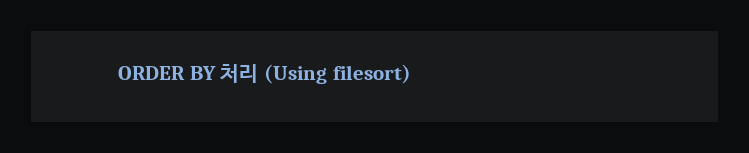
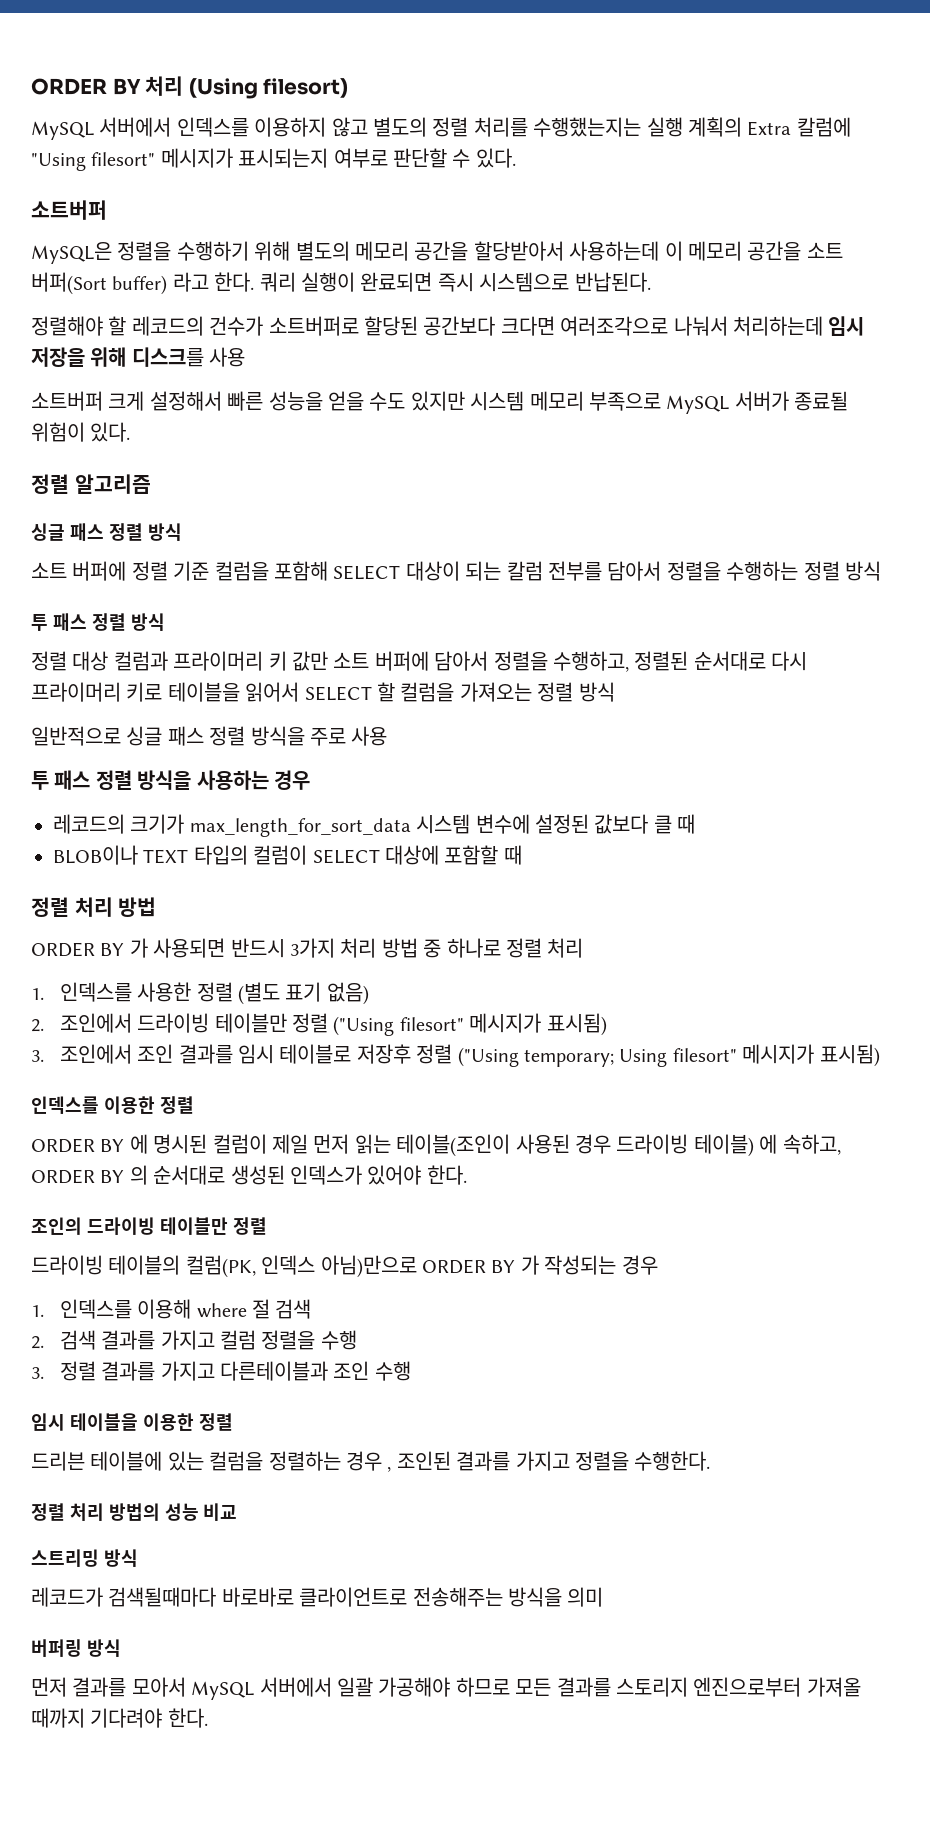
(411, 74) none -> [31,117,851,140] [31,148,516,171] [31,200,107,220] [31,241,843,264] [31,272,651,295] [31,316,865,336] [31,347,246,367] [31,391,849,414] [31,422,131,442] [31,474,151,494] [31,523,182,541] [31,561,881,581] [31,613,165,631] [31,651,808,672] [31,682,615,702] [31,726,388,746] [31,770,310,790] [53,814,696,837] [53,845,522,865] [31,897,157,917] [31,938,584,958] [31,982,369,1005] [31,1013,607,1036] [31,1044,880,1067] [31,1096,194,1114] [31,1134,841,1157] [31,1165,467,1185] [31,1217,267,1235] [31,1255,658,1278] [31,1299,312,1319] [31,1330,357,1350] [31,1361,411,1381] [31,1413,233,1431] [31,1451,711,1472] [31,1503,238,1521] [31,1549,138,1567] [31,1587,604,1607] [31,1639,121,1657] [31,1677,861,1700] [31,1708,208,1728] // MySQL 서버에서 인덱스를 이용하지 않고 별도의 정렬 처리를 수행했는지는 실행 계획의 Extra 칼럼에 "Using filesort" 메시지가 표시되는지 여부로 판단할 수 있다. // 소트버퍼 // MySQL은 정렬을 수행하기 위해 별도의 메모리 공간을 할당받아서 사용하는데 이 메모리 공간을 소트 버퍼(Sort buffer) 라고 한다. 쿼리 실행이 완료되면 즉시 시스템으로 반납된다. // 정렬해야 할 레코드의 건수가 소트버퍼로 할당된 공간보다 크다면 여러조각으로 나눠서 처리하는데 임시 저장을 위해 디스크를 사용 // 소트버퍼 크게 설정해서 빠른 성능을 얻을 수도 있지만 시스템 메모리 부족으로 MySQL 서버가 종료될 위험이 있다. // 정렬 알고리즘 // 싱글 패스 정렬 방식 // 소트 버퍼에 정렬 기준 컬럼을 포함해 SELECT 대상이 되는 칼럼 전부를 담아서 정렬을 수행하는 정렬 방식 // 투 패스 정렬 방식 // 정렬 대상 컬럼과 프라이머리 키 값만 소트 버퍼에 담아서 정렬을 수행하고, 정렬된 순서대로 다시 프라이머리 키로 테이블을 읽어서 SELECT 할 컬럼을 가져오는 정렬 방식 // 일반적으로 싱글 패스 정렬 방식을 주로 사용 // 투 패스 정렬 방식을 사용하는 경우 // 레코드의 크기가 max_length_for_sort_data 시스템 변수에 설정된 값보다 클 때 // BLOB이나 TEXT 타입의 컬럼이 SELECT 대상에 포함할 때 // 정렬 처리 방법 // ORDER BY 가 사용되면 반드시 3가지 처리 방법 중 하나로 정렬 처리 // 1. 인덱스를 사용한 정렬 (별도 표기 없음) // 2. 조인에서 드라이빙 테이블만 정렬 ("Using filesort" 메시지가 표시됨) // 3. 조인에서 조인 결과를 임시 테이블로 저장후 정렬 ("Using temporary; Using filesort" 메시지가 표시됨) // 인덱스를 이용한 정렬 // ORDER BY 에 명시된 컬럼이 제일 먼저 읽는 테이블(조인이 사용된 경우 드라이빙 테이블) 에 속하고, ORDER BY 의 순서대로 생성된 인덱스가 있어야 한다. // 조인의 드라이빙 테이블만 정렬 // 드라이빙 테이블의 컬럼(PK, 인덱스 아님)만으로 ORDER BY 가 작성되는 경우 // 1. 인덱스를 이용해 where 절 검색 // 2. 검색 결과를 가지고 컬럼 정렬을 수행 // 3. 정렬 결과를 가지고 다른테이블과 조인 수행 // 임시 테이블을 이용한 정렬 // 드리븐 테이블에 있는 컬럼을 정렬하는 경우 , 조인된 결과를 가지고 정렬을 수행한다. // 정렬 처리 방법의 성능 비교 // 스트리밍 방식 // 레코드가 검색될때마다 바로바로 클라이언트로 전송해주는 방식을 의미 // 버퍼링 방식 // 먼저 결과를 모아서 MySQL 서버에서 일괄 가공해야 하므로 모든 결과를 스토리지 엔진으로부터 가져올 때까지 기다려야 한다.

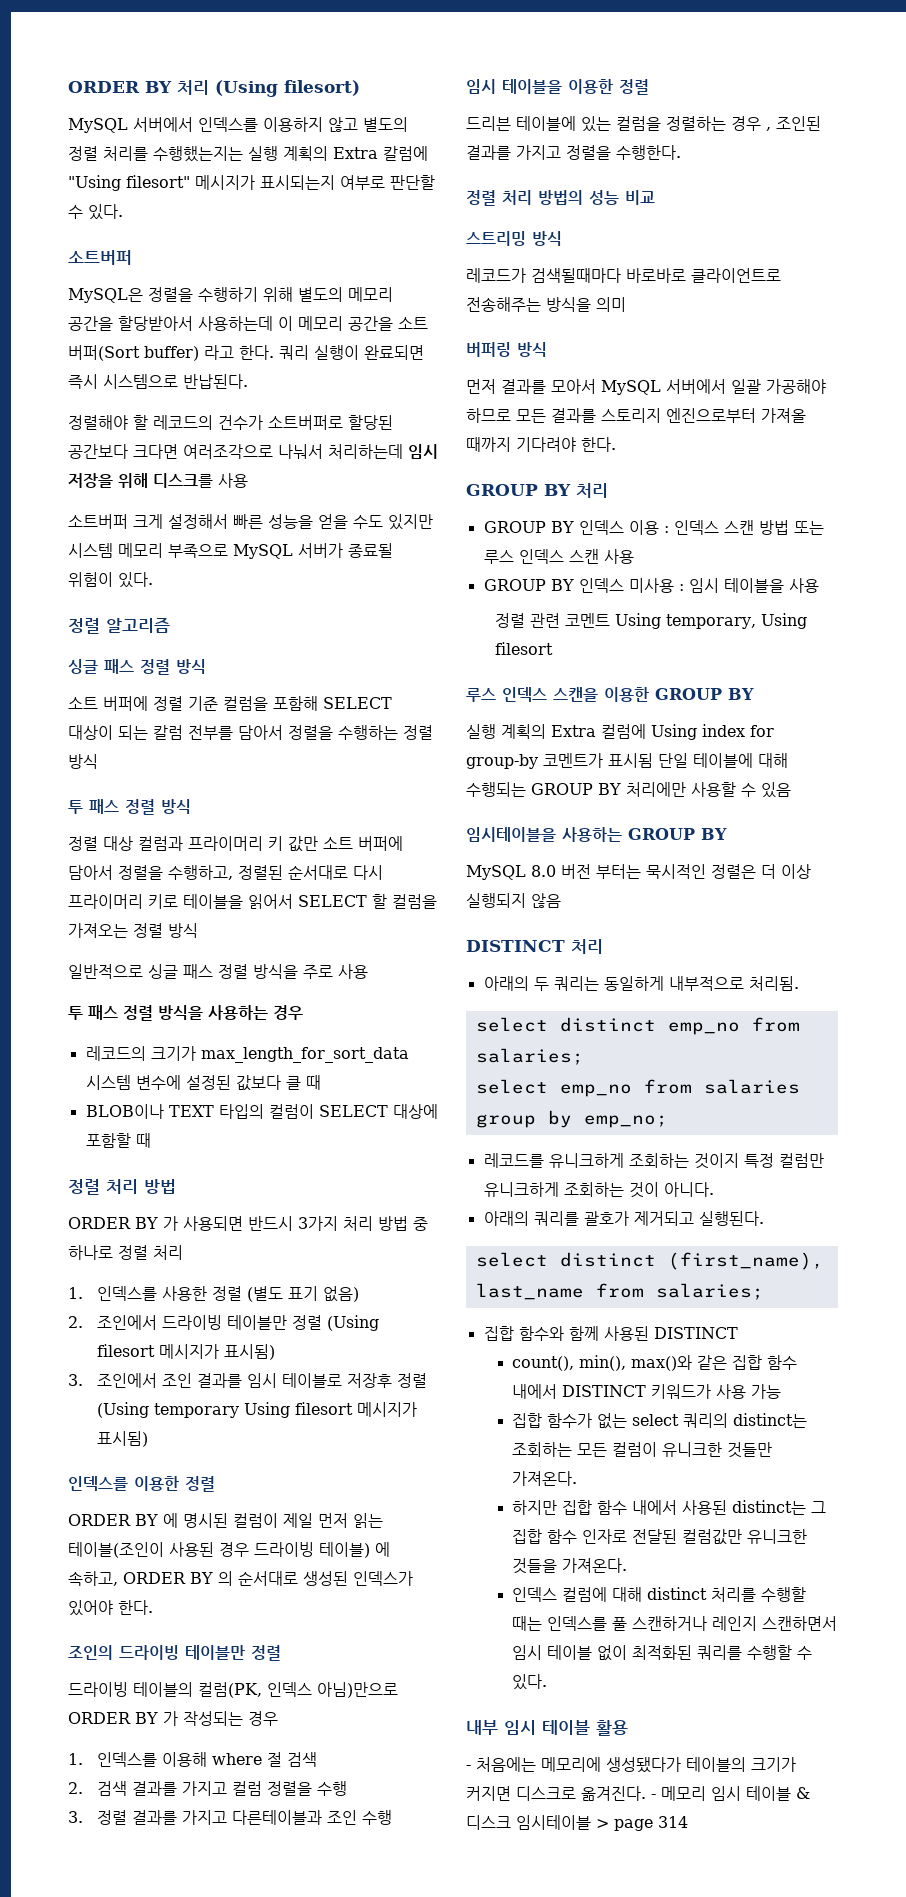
[333,1016,464,1036] ("Using filesort" -> [326,1315,379,1331] [96,1344,155,1357] (Using filesort
[457,1047,737,1067] ("Using temporary; Using filesort" -> [96,1402,353,1418] (Using temporary Using filesort
(208, 1718) none -> [466,483,608,498] [483,520,824,535] [483,549,634,564] [483,578,819,593] [494,613,807,629] [494,642,553,655] [466,687,754,702] [466,724,774,740] [466,753,788,769] [466,782,791,798] [466,827,727,842] [466,864,811,880] [466,893,561,908] [466,939,603,954] [483,976,799,991] [475,1017,800,1035] [475,1048,584,1065] [475,1079,800,1097] [475,1110,668,1128] [483,1153,824,1169] [483,1182,714,1198] [483,1211,764,1226] [475,1252,824,1270] [475,1283,764,1300] [483,1326,738,1341] [512,1355,798,1371] [512,1384,782,1399] [512,1413,808,1429] [512,1442,773,1458] [512,1471,578,1486] [512,1500,827,1515] [512,1529,808,1545] [512,1558,628,1574] [512,1587,807,1602] [512,1616,838,1631] [512,1645,813,1661] [512,1674,548,1690] [466,1720,628,1736] [466,1757,796,1773] [466,1786,810,1801] [466,1815,688,1831] // GROUP BY 처리 // GROUP BY 인덱스 이용 : 인덱스 스캔 방법 또는 루스 인덱스 스캔 사용 // GROUP BY 인덱스 미사용 : 임시 테이블을 사용 // 정렬 관련 코멘트 Using temporary, Using filesort // 루스 인덱스 스캔을 이용한 GROUP BY // 실행 계획의 Extra 컬럼에 Using index for group-by 코멘트가 표시됨 단일 테이블에 대해 수행되는 GROUP BY 처리에만 사용할 수 있음 // 임시테이블을 사용하는 GROUP BY // MySQL 8.0 버전 부터는 묵시적인 정렬은 더 이상 실행되지 않음 // DISTINCT 처리 // 아래의 두 쿼리는 동일하게 내부적으로 처리됨. // select distinct emp_no from salaries; // select emp_no from salaries group by emp_no; // 레코드를 유니크하게 조회하는 것이지 특정 컬럼만 유니크하게 조회하는 것이 아니다. // 아래의 쿼리를 괄호가 제거되고 실행된다. // select distinct (first_name), last_name from salaries; // 집합 함수와 함께 사용된 DISTINCT // count(), min(), max()와 같은 집합 함수 내에서 DISTINCT 키워드가 사용 가능 // 집합 함수가 없는 select 쿼리의 distinct는 조회하는 모든 컬럼이 유니크한 것들만 가져온다. // 하지만 집합 함수 내에서 사용된 distinct는 그 집합 함수 인자로 전달된 컬럼값만 유니크한 것들을 가져온다. // 인덱스 컬럼에 대해 distinct 처리를 수행할 때는 인덱스를 풀 스캔하거나 레인지 스캔하면서 임시 테이블 없이 최적화된 쿼리를 수행할 수 있다. // 내부 임시 테이블 활용 // - 처음에는 메모리에 생성됐다가 테이블의 크기가 커지면 디스크로 옮겨진다. - 메모리 임시 테이블 & 디스크 임시테이블 > page 314

